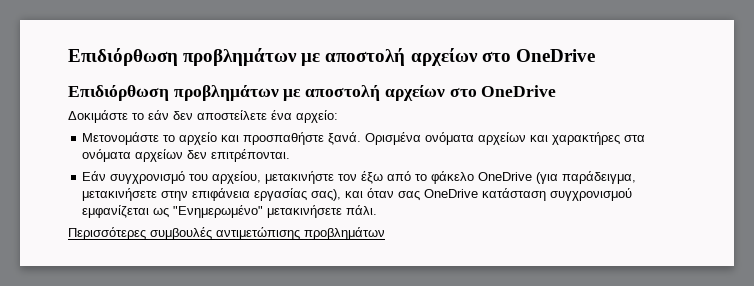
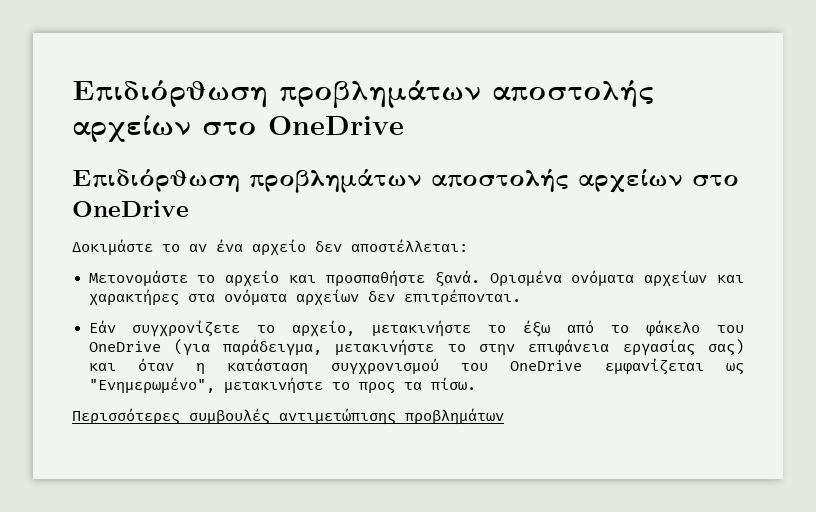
[68,48,406,66] Επιδιόρθωση προβλημάτων με αποστολή -> [72,80,654,109] Επιδιόρθωση προβλημάτων αποστολής
[283,85,381,101] με αποστολή -> [431,168,569,192] αποστολής
[148,110,338,123] εάν δεν αποστείλετε ένα αρχείο: -> [189,239,468,256] αν ένα αρχείο δεν αποστέλλεται:
[110,171,358,184] συγχρονισμό του αρχείου, μετακινήστε τον -> [132,320,507,337] συγχρονίζετε το αρχείο, μετακινήστε το
(475, 177) none -> [717,325,744,333] του
[82,188,158,201] μετακινήσετε -> [335,339,466,356] μετακινήστε το
[311,189,342,201] σας), -> [708,339,744,356] σας)
[398,188,633,201] [82,205,378,218] σας OneDrive κατάσταση συγχρονισμού εμφανίζεται ως "Ενημερωμένο" μετακινήσετε πάλι. -> [196,358,744,375] [88,377,476,394] η κατάσταση συγχρονισμού του OneDrive εμφανίζεται ως "Ενημερωμένο", μετακινήστε το προς τα πίσω.

